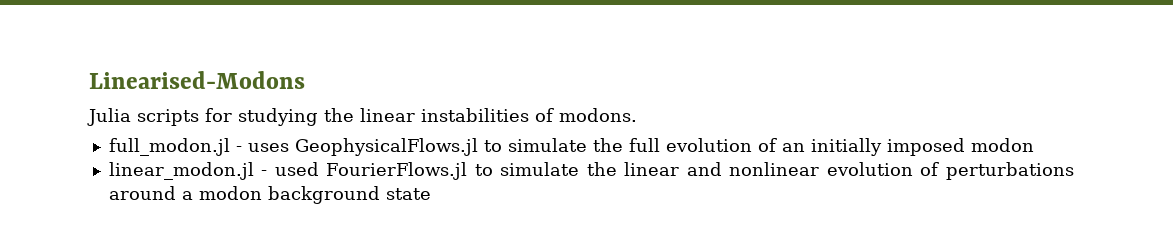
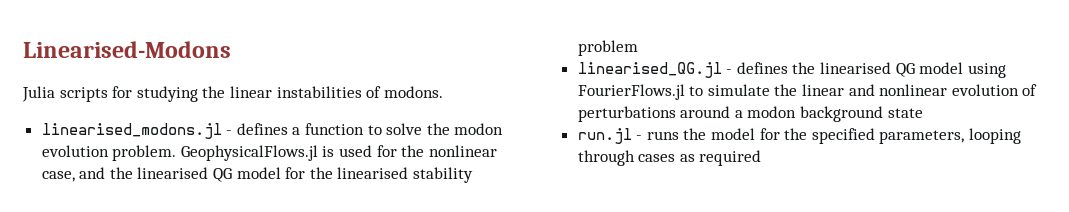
[108,138,1034,156] [108,162,319,180] full_modon.jl - uses GeophysicalFlows.jl to simulate the full evolution of an initially imposed modon // linear_modon.jl - used -> [41,123,504,139] [41,145,497,161] [41,167,474,183] [577,40,638,56] [577,62,1006,78] linearised_modons.jl - defines a function to solve the modon evolution problem. GeophysicalFlows.jl is used for the nonlinear case, and the linearised QG model for the linearised stability problem // linearised_QG.jl - defines the linearised QG model using
(431, 194) none -> [577,128,1022,144] [577,150,762,166] // run.jl - runs the model for the specified parameters, looping through cases as required

